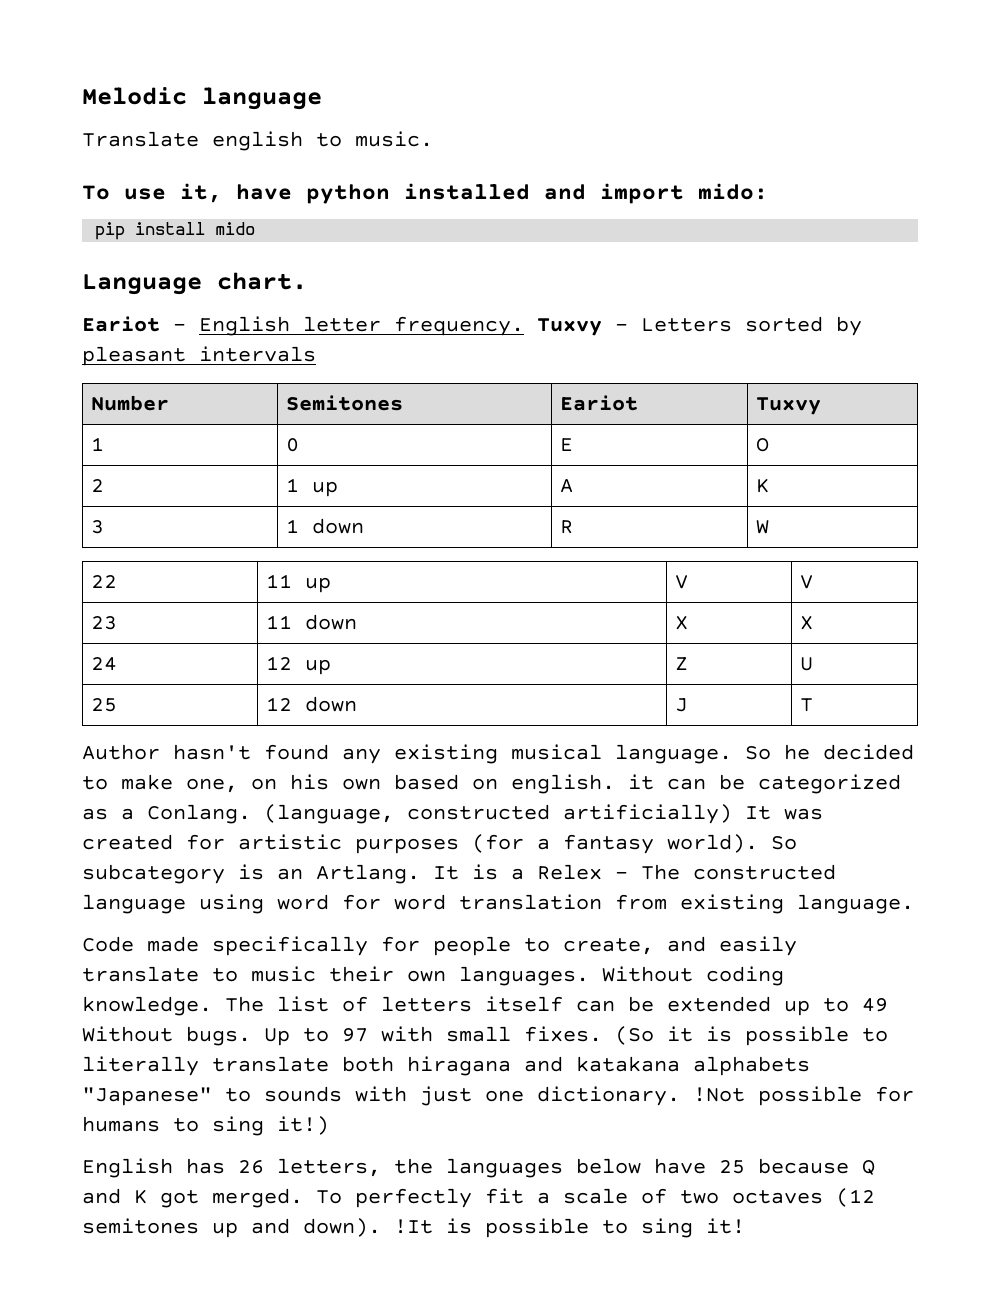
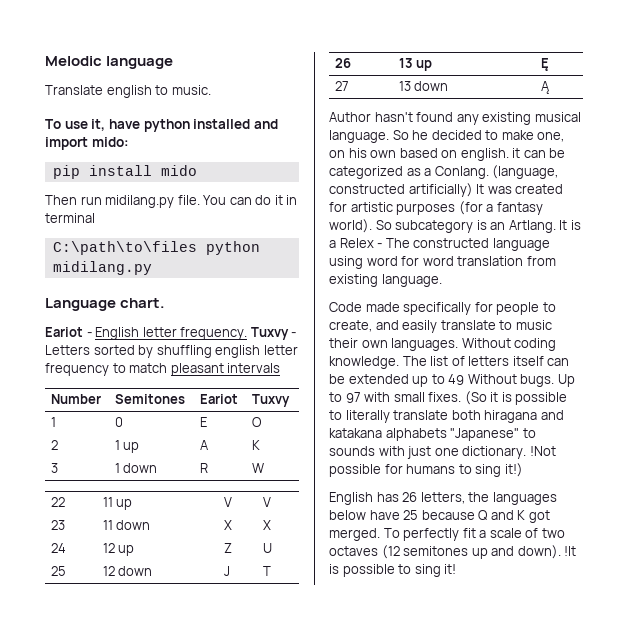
(256, 228) none -> [45,195,298,208] [45,213,95,223] [52,241,260,255] [52,261,152,275] // Then run midilang.py file. You can do it in terminal // C:\path\to\files python midilang.py
(862, 326) none -> [156,345,298,358] [45,363,168,376] shuffling english letter frequency to match
(813, 705) none -> [334,58,351,68] [398,58,433,71] [540,58,549,71] [334,81,349,91] [398,81,449,91] [540,81,550,94] // 26 | 13 up | Ę // 27 | 13 down | Ą

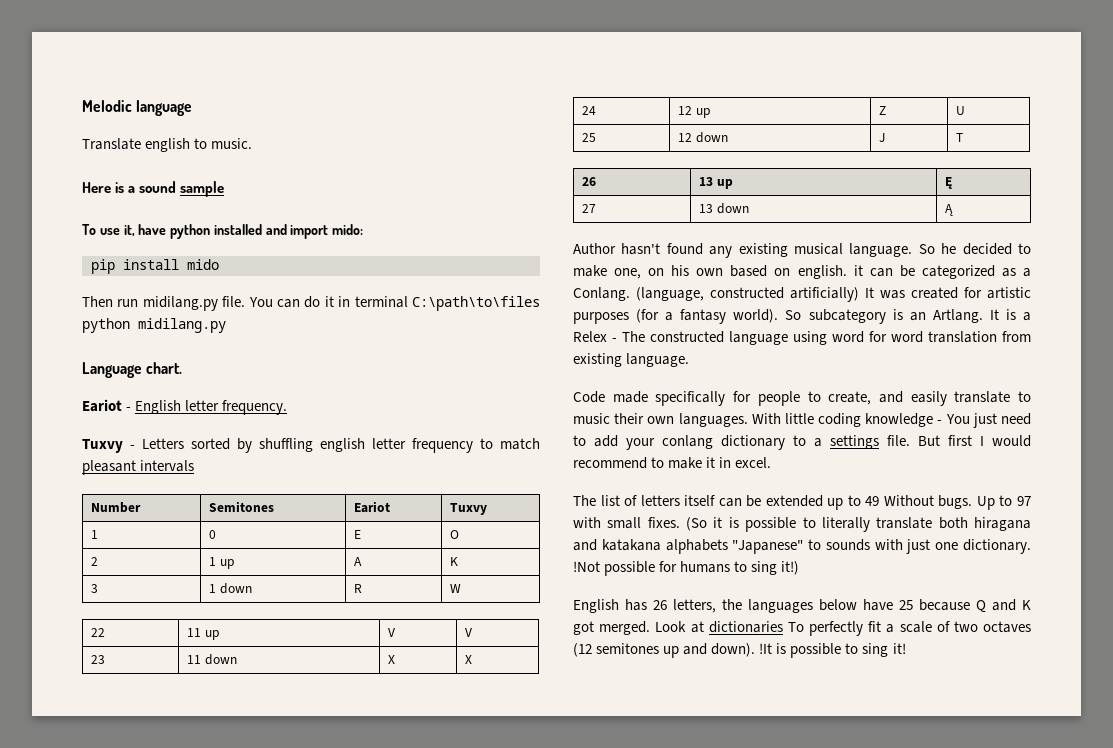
(211, 90) none -> [82,181,225,197] // Here is a sound sample
(95, 218) // -> (408, 302) none
(248, 333) none -> (288, 407) //
[461,338,557,351] [329,356,399,369] Without coding knowledge. -> [751,413,1031,428] [573,435,1031,450] [573,457,772,469] With little coding knowledge - You just need to add your conlang dictionary to a settings file. But first I would recommend to make it in excel. //
(380, 534) none -> [655,621,783,633] Look at dictionaries

